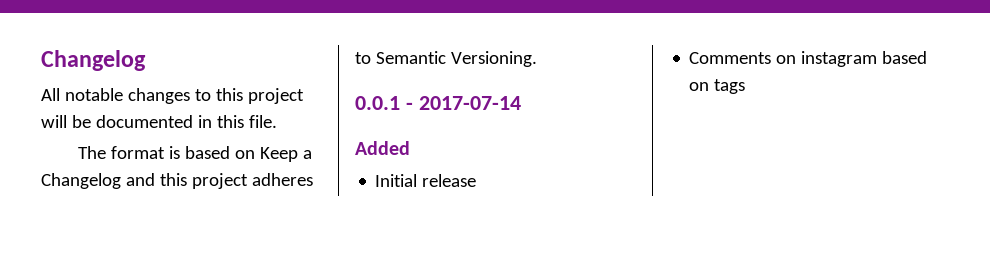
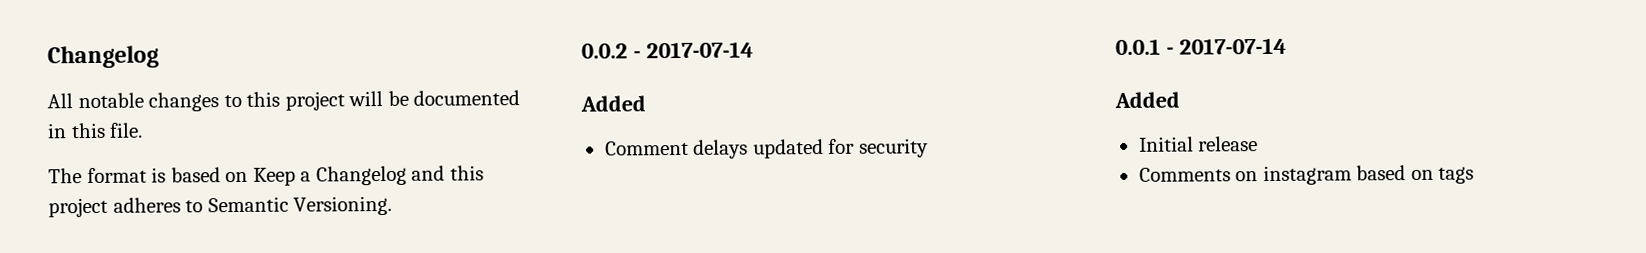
(537, 59) none -> [581,41,755,59] [580,95,646,112] [604,138,929,159] // 0.0.2 - 2017-07-14 // Added // Comment delays updated for security

